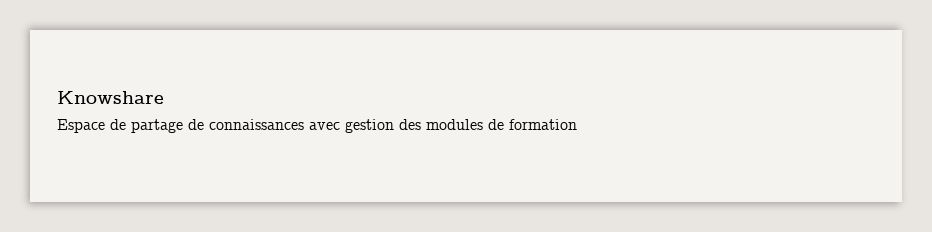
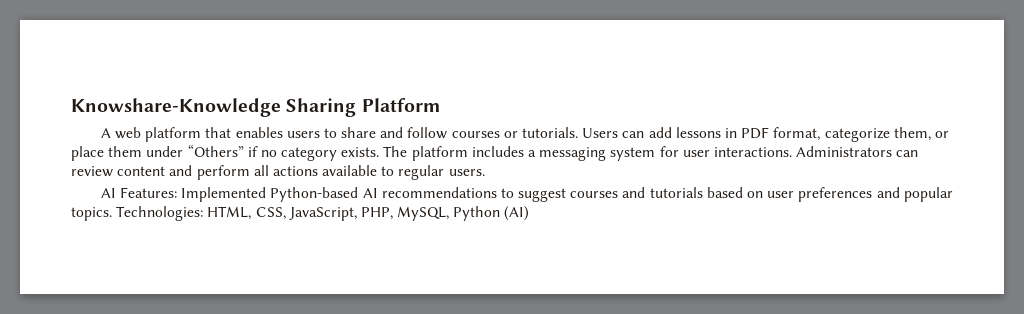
[57,91,164,104] [57,119,577,133] Knowshare // Espace de partage de connaissances avec gestion des modules de formation -> [71,98,440,117] [100,127,949,142] [71,144,919,161] [71,165,485,180] [100,187,953,202] [71,206,530,221] Knowshare-Knowledge Sharing Platform // A web platform that enables users to share and follow courses or tutorials. Users can add lessons in PDF format, categorize them, or place them under “Others” if no category exists. The platform includes a messaging system for user interactions. Administrators can review content and perform all actions available to regular users. // AI Features: Implemented Python-based AI recommendations to suggest courses and tutorials based on user preferences and popular topics. Technologies: HTML, CSS, JavaScript, PHP, MySQL, Python (AI)

